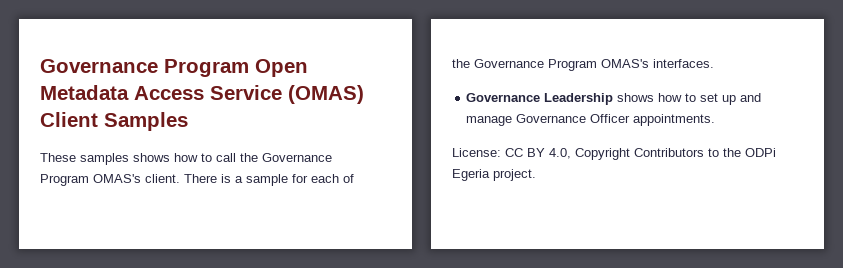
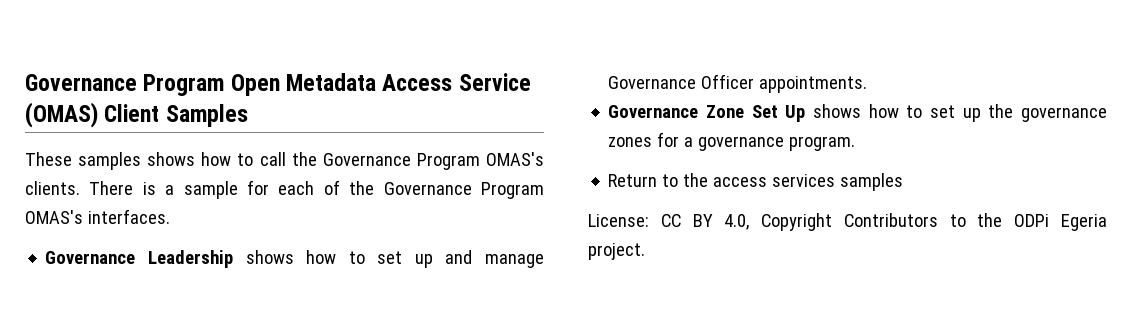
[145,174,180,183] client. -> [25,181,80,195] clients.
(716, 120) none -> [608,104,1107,122] [608,132,856,151] [608,173,904,191] // Governance Zone Set Up shows how to set up the governance zones for a governance program. // Return to the access services samples

